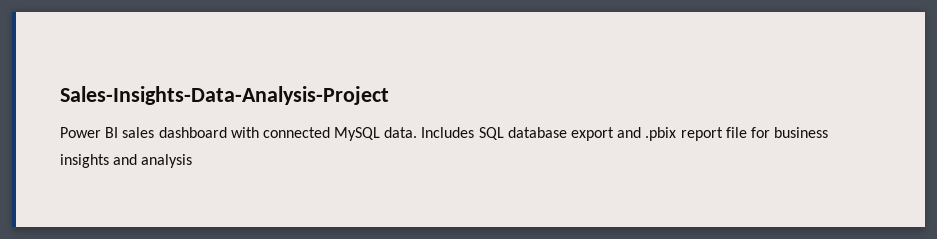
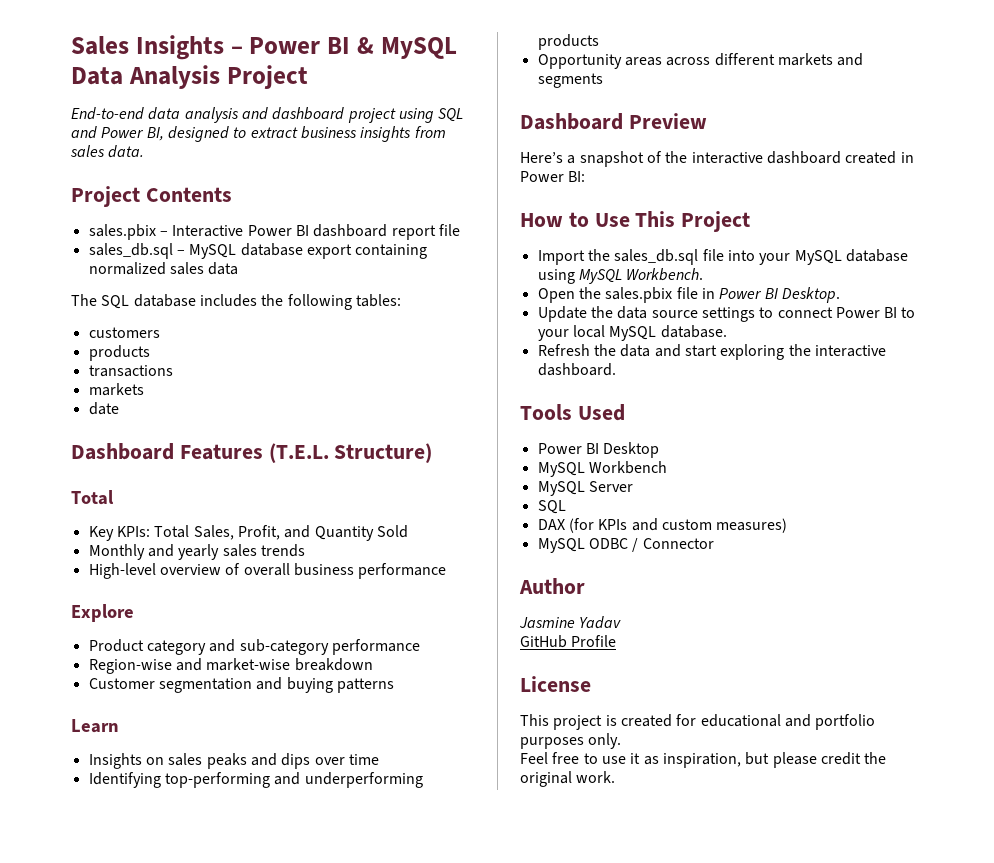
[60,86,389,105] [60,127,829,141] [60,154,193,168] Sales-Insights-Data-Analysis-Project // Power BI sales dashboard with connected MySQL data. Includes SQL database export and .pbix report file for business insights and analysis -> [71,35,457,60] [71,65,308,89] [71,107,464,123] [71,126,446,142] [70,145,145,158] [71,186,232,207] [88,224,460,240] [88,243,428,259] [88,262,239,275] [71,294,401,310] [88,327,160,338] [88,345,150,361] [88,365,173,377] [88,383,144,396] [88,402,119,415] [71,443,433,463] [71,490,114,505] [88,525,408,541] [88,544,305,560] [88,563,447,579] [71,604,134,622] [88,639,420,655] [88,658,373,674] [88,677,394,693] [71,719,119,733] [88,753,379,769] [88,772,423,788] [537,34,599,50] [537,53,864,69] [537,73,603,88] [520,113,707,130] [520,151,914,167] [520,171,586,182] [520,211,751,232] [537,249,908,265] [537,268,704,284] [537,287,840,303] [537,306,916,322] [537,325,727,341] [537,344,886,360] [537,363,616,376] [520,404,625,421] [537,442,660,458] [537,461,667,477] [537,481,633,496] [537,500,566,514] [537,518,788,533] [537,538,714,553] [519,578,585,594] [519,616,622,629] [520,635,617,648] [520,676,591,692] [520,714,876,730] [520,733,622,749] [520,752,887,768] [520,771,616,787] Sales Insights – Power BI & MySQL Data Analysis Project // End-to-end data analysis and dashboard project using SQL and Power BI, designed to extract business insights from sales data. // Project Contents // sales.pbix – Interactive Power BI dashboard report file // sales_db.sql – MySQL database export containing normalized sales data // The SQL database includes the following tables: // customers // products // transactions // markets // date // Dashboard Features (T.E.L. Structure) // Total // Key KPIs: Total Sales, Profit, and Quantity Sold // Monthly and yearly sales trends // High-level overview of overall business performance // Explore // Product category and sub-category performance // Region-wise and market-wise breakdown // Customer segmentation and buying patterns // Learn // Insights on sales peaks and dips over time // Identifying top-performing and underperforming products // Opportunity areas across different markets and segments // Dashboard Preview // Here’s a snapshot of the interactive dashboard created in Power BI: // How to Use This Project // Import the sales_db.sql file into your MySQL database using MySQL Workbench. // Open the sales.pbix file in Power BI Desktop. // Update the data source settings to connect Power BI to your local MySQL database. // Refresh the data and start exploring the interactive dashboard. // Tools Used // Power BI Desktop // MySQL Workbench // MySQL Server // SQL // DAX (for KPIs and custom measures) // MySQL ODBC / Connector // Author // Jasmine Yadav // GitHub Profile // License // This project is created for educational and portfolio purposes only. // Feel free to use it as inspiration, but please credit the original work.

